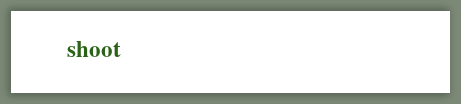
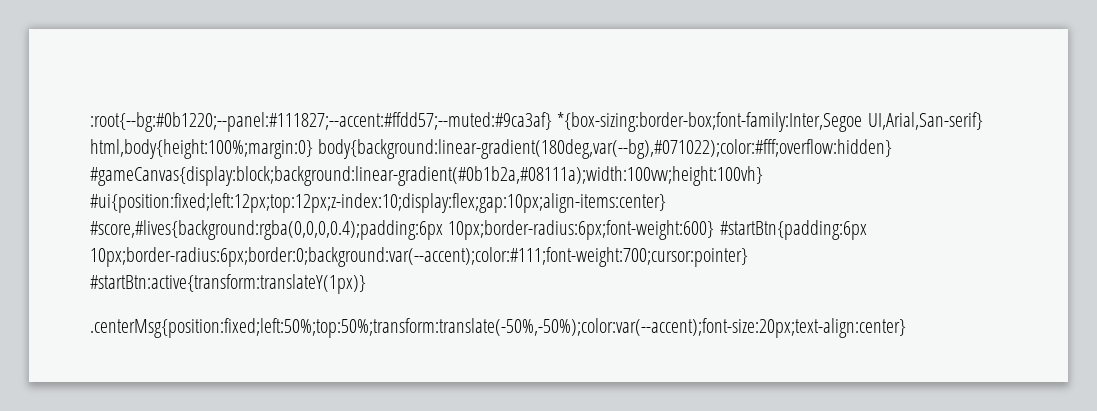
[67,41,121,57] shoot -> [90,112,983,132] [90,139,893,159] [90,166,763,186] [90,193,666,213] [90,220,867,240] [90,247,748,267] [90,274,366,294] [90,318,906,338] :root{--bg:#0b1220;--panel:#111827;--accent:#ffdd57;--muted:#9ca3af} *{box-sizing:border-box;font-family:Inter,Segoe UI,Arial,San-serif} html,body{height:100%;margin:0} body{background:linear-gradient(180deg,var(--bg),#071022);color:#fff;overflow:hidden} #gameCanvas{display:block;background:linear-gradient(#0b1b2a,#08111a);width:100vw;height:100vh} #ui{position:fixed;left:12px;top:12px;z-index:10;display:flex;gap:10px;align-items:center} #score,#lives{background:rgba(0,0,0,0.4);padding:6px 10px;border-radius:6px;font-weight:600} #startBtn{padding:6px 10px;border-radius:6px;border:0;background:var(--accent);color:#111;font-weight:700;cursor:pointer} #startBtn:active{transform:translateY(1px)} // .centerMsg{position:fixed;left:50%;top:50%;transform:translate(-50%,-50%);color:var(--accent);font-size:20px;text-align:center}

